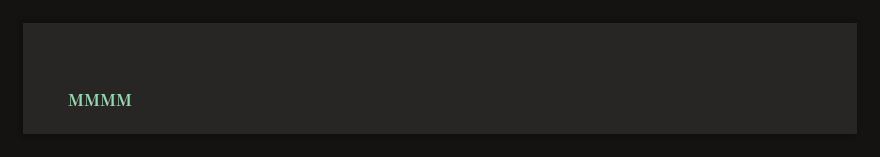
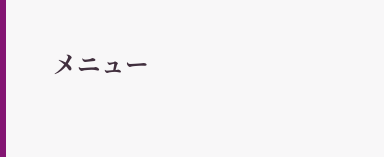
[68,94,132,106] MMMM -> [53,54,149,75] メニュー

